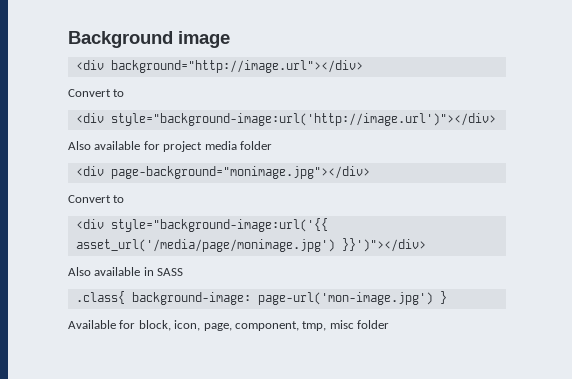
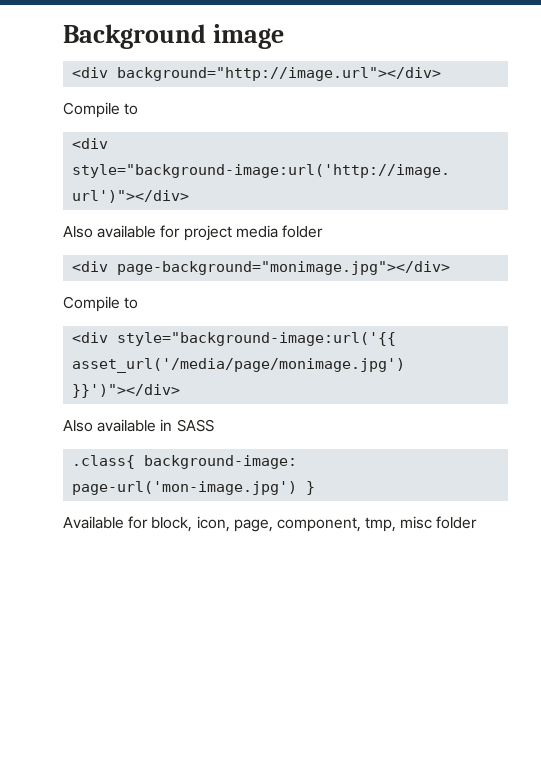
[68,89,111,97] Convert -> [63,102,120,118] Compile
[68,195,111,203] Convert -> [63,296,120,312] Compile

